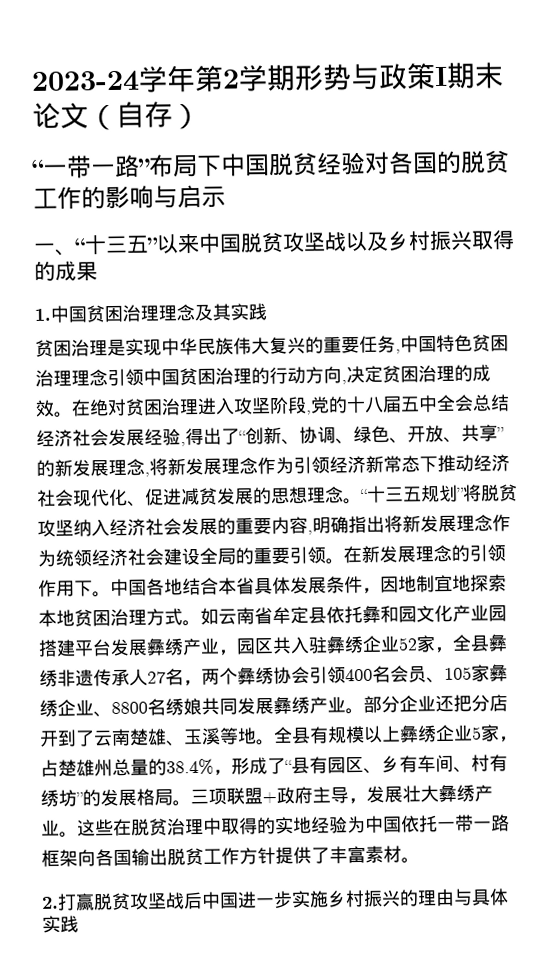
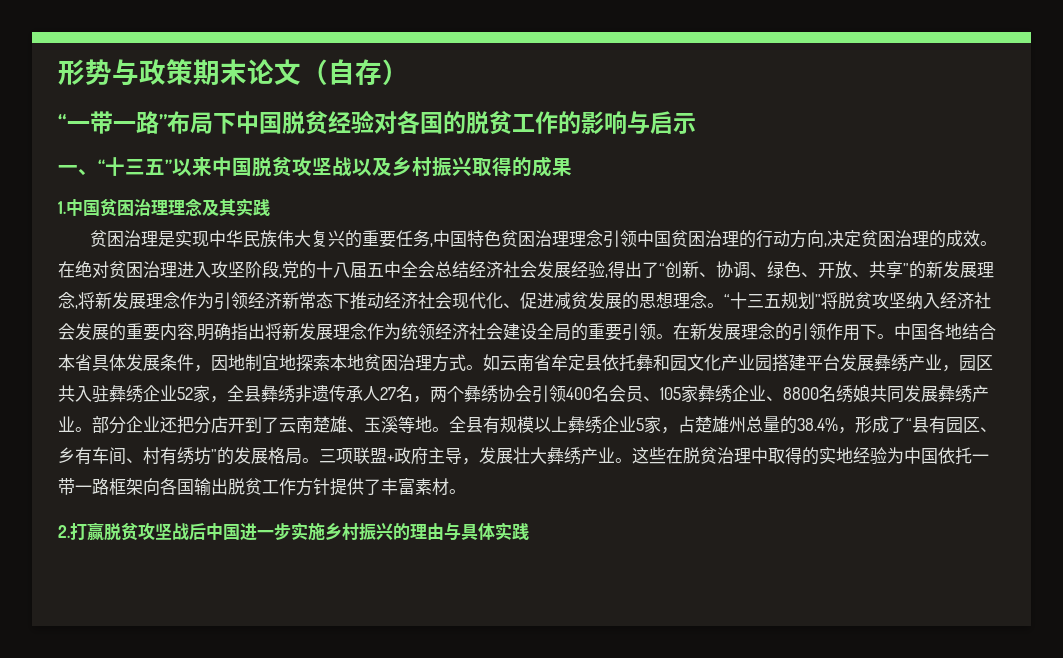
[31,64,296,93] 2023-24学年第2学期 -> (58, 72) none
[434,66,448,87] I -> (193, 72) none

